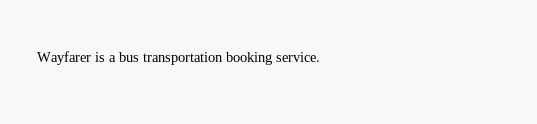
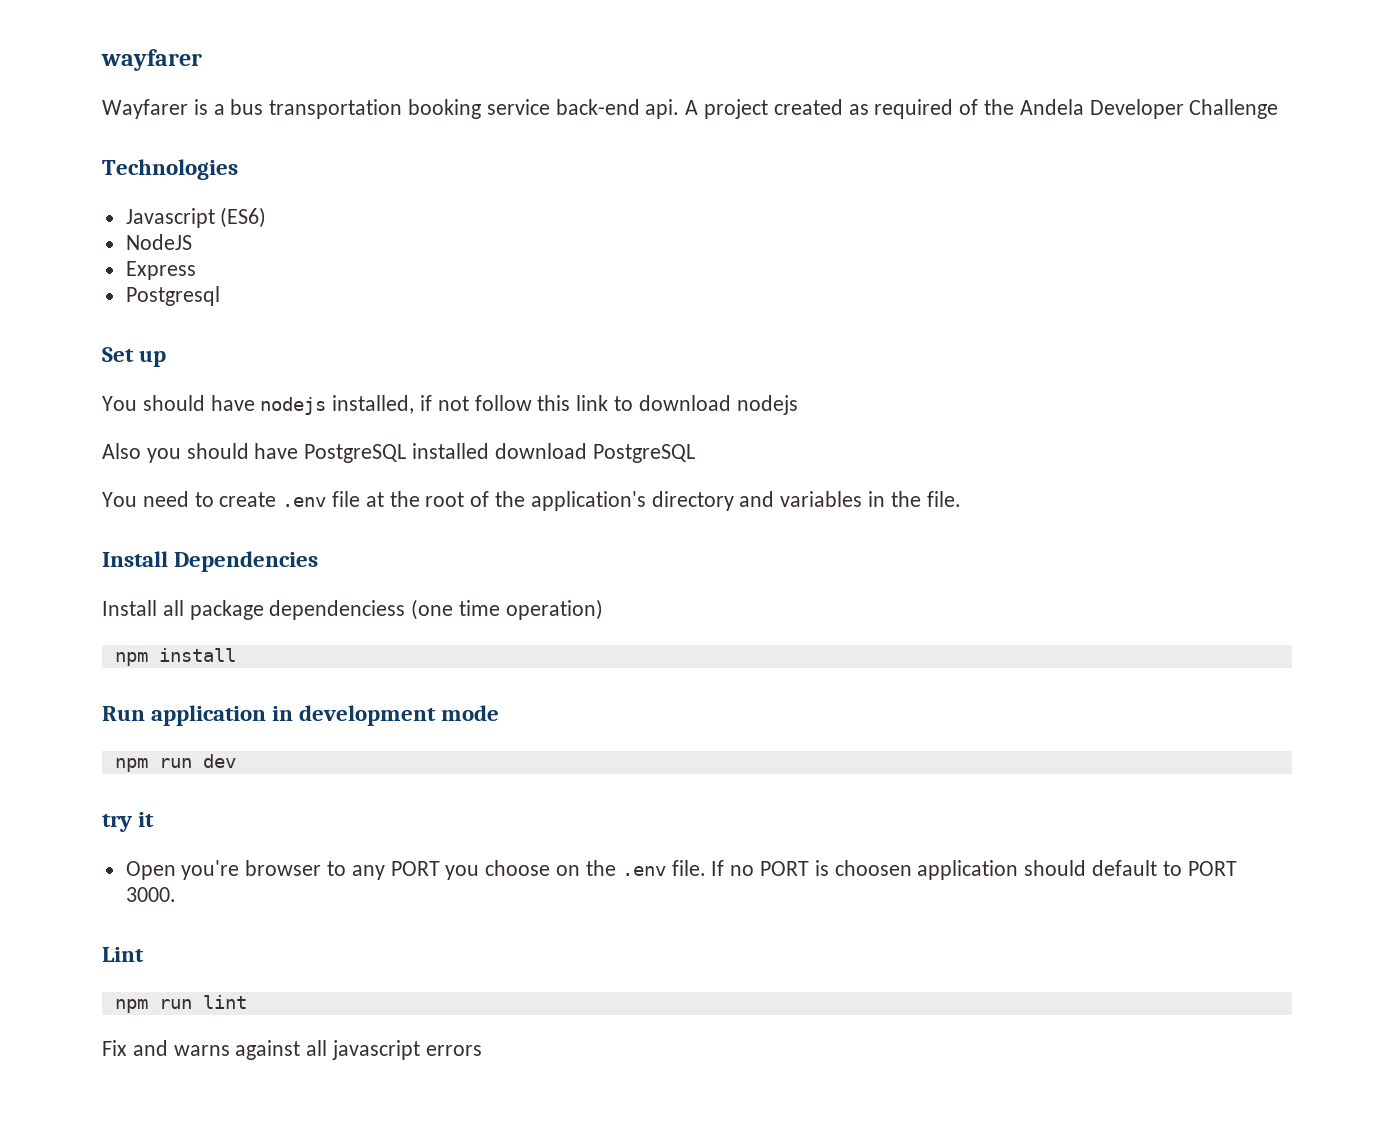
(37, 58) none -> [101,49,202,71] wayfarer //
[276,52,320,62] service. -> [486,99,1279,119] [102,159,238,180] [125,207,267,228] [125,234,192,250] [125,261,196,280] [125,286,220,306] [102,347,167,367] [102,395,798,415] [102,443,695,463] [102,491,961,511] [102,551,319,572] [102,599,603,620] [114,648,236,666] [102,705,500,726] [114,754,236,772] [102,812,155,832] [125,860,1237,880] [125,887,176,902] [102,947,144,962] [114,995,247,1013] [102,1040,482,1060] service back-end api. A project created as required of the Andela Developer Challenge // Technologies // Javascript (ES6) // NodeJS // Express // Postgresql // Set up // You should have nodejs installed, if not follow this link to download nodejs // Also you should have PostgreSQL installed download PostgreSQL // You need to create .env file at the root of the application's directory and variables in the file. // Install Dependencies // Install all package dependenciess (one time operation) // npm install // Run application in development mode // npm run dev // try it // Open you're browser to any PORT you choose on the .env file. If no PORT is choosen application should default to PORT 3000. // Lint // npm run lint // Fix and warns against all javascript errors

